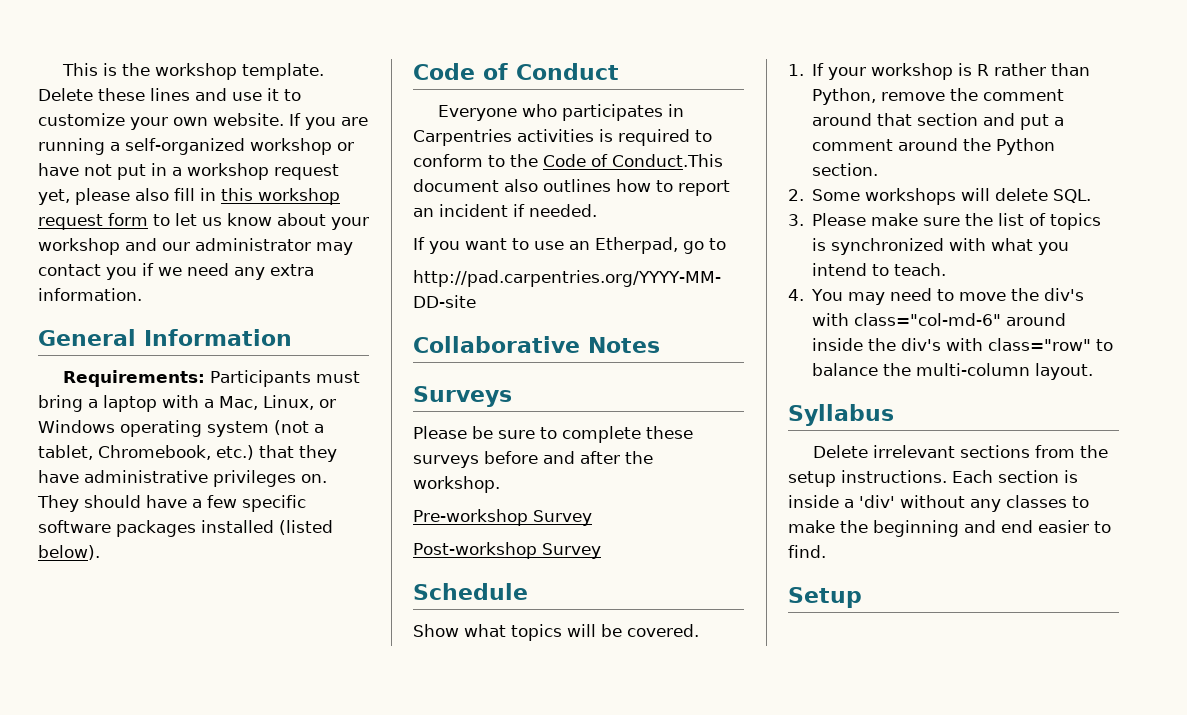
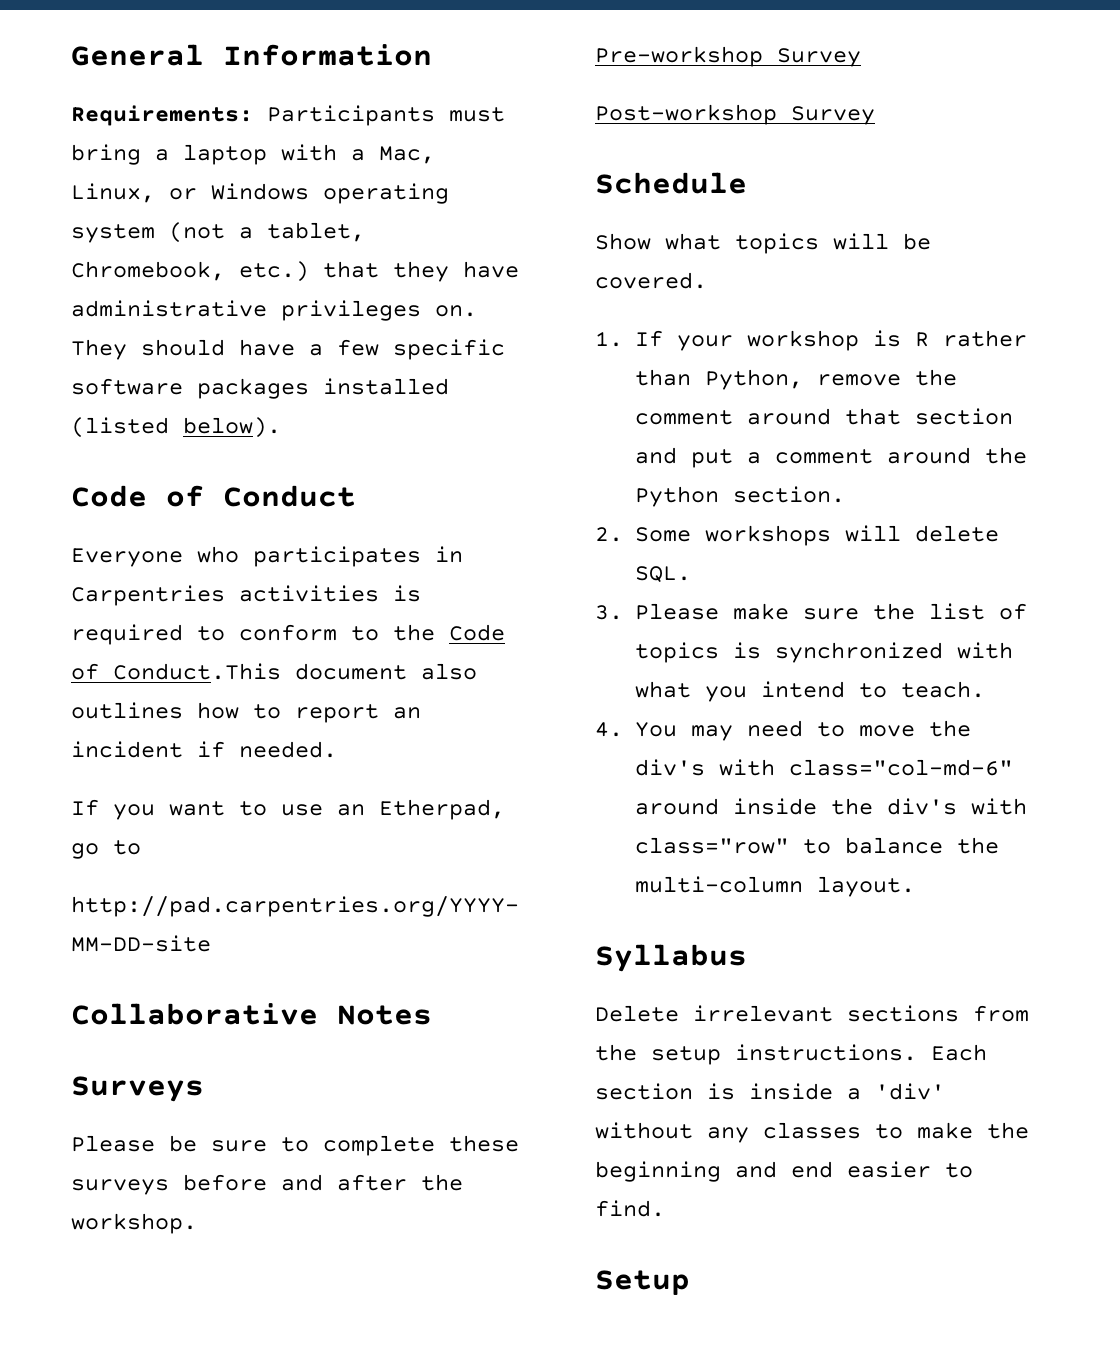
[61,63,324,80] [38,88,301,101] [38,113,368,130] [38,138,354,155] [38,163,339,180] [38,188,340,205] [38,213,369,230] [38,238,353,255] [38,263,314,280] [38,288,142,301] This is the workshop template. Delete these lines and use it to customize your own website. If you are running a self-organized workshop or have not put in a workshop request yet, please also fill in this workshop request form to let us know about your workshop and our administrator may contact you if we need any extra information. // -> (71, 55) none

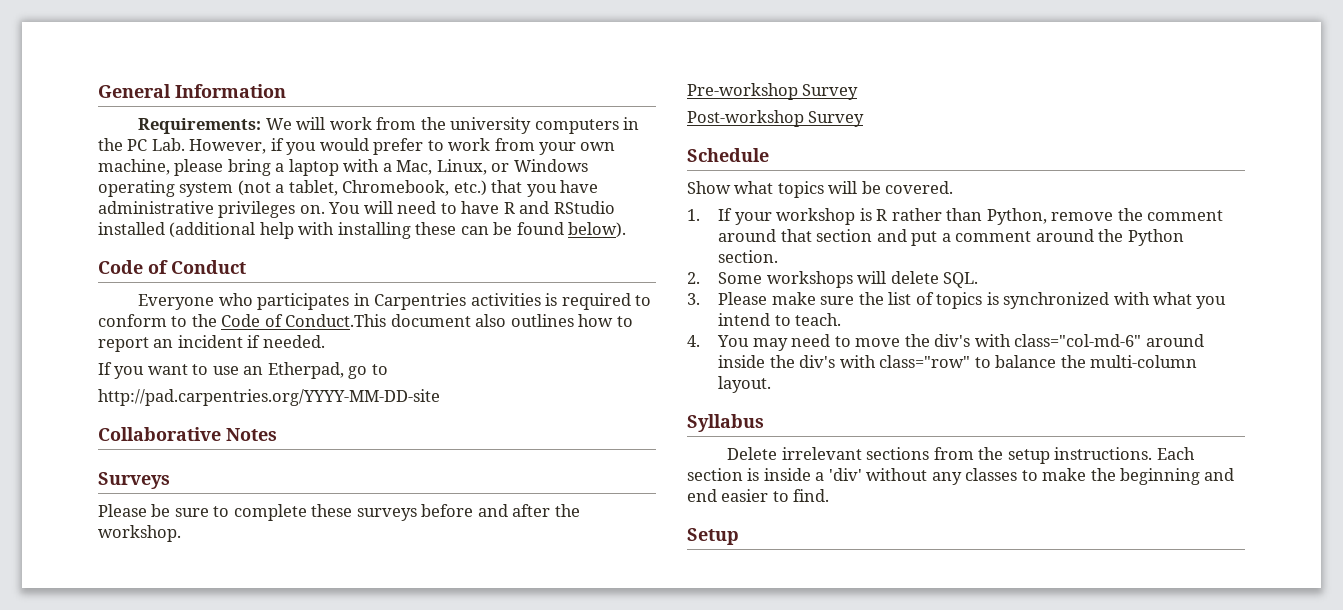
[267,105,505,126] Participants must -> [265,117,640,134] [98,138,616,155] [98,159,224,176] We will work from the university computers in the PC Lab. However, if you would prefer to work from your own machine, please
[393,261,449,282] they -> [526,184,557,197] you
[71,339,505,360] [71,378,449,399] [71,417,169,438] They should have a few specific software packages installed (listed -> [328,201,615,214] [98,222,564,239] You will need to have R and RStudio installed (additional help with installing these can be found

